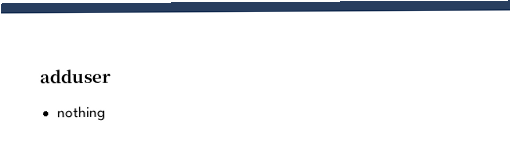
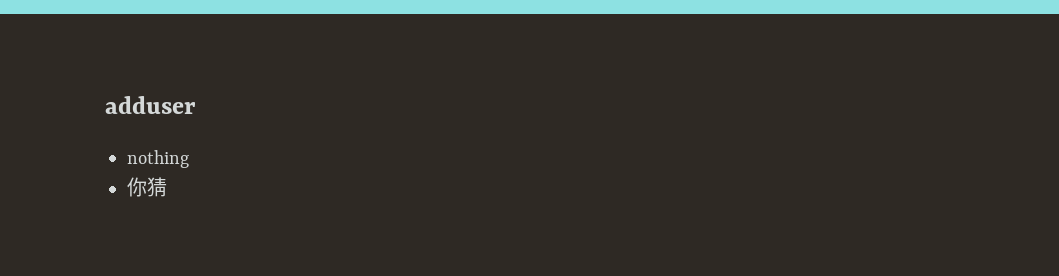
(106, 113) none -> [127,177,167,197] // 你猜

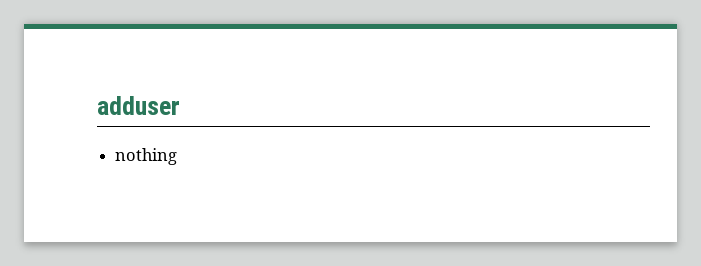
[127,177,167,197] // 你猜 -> (178, 156) none

